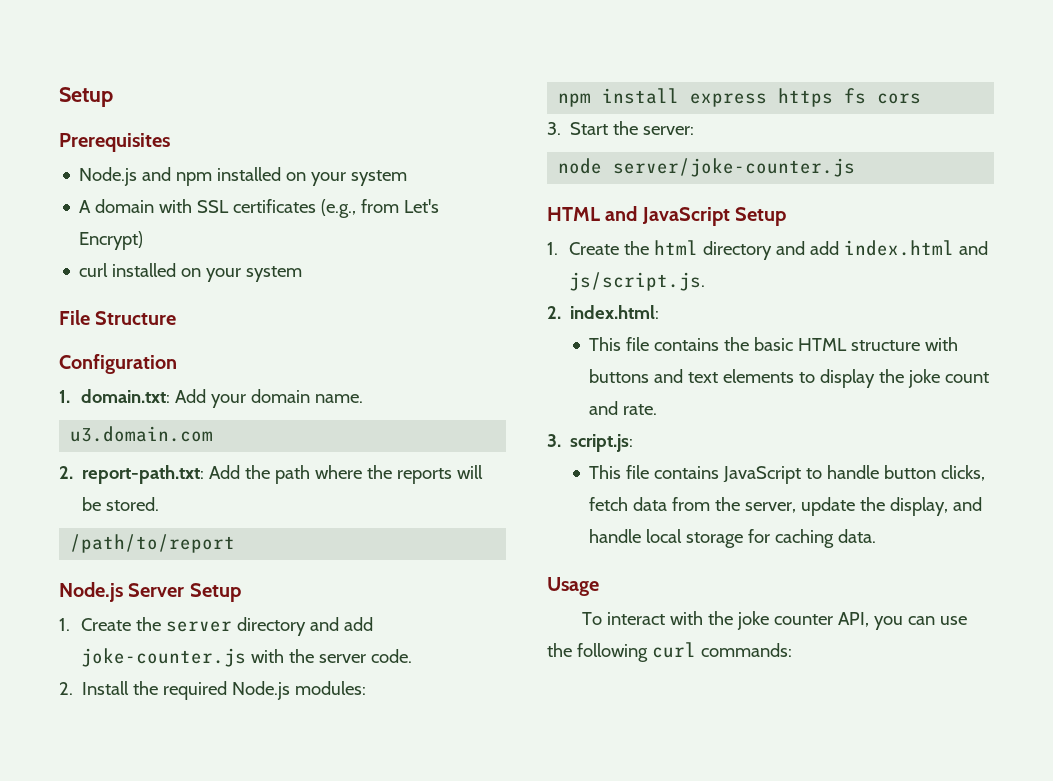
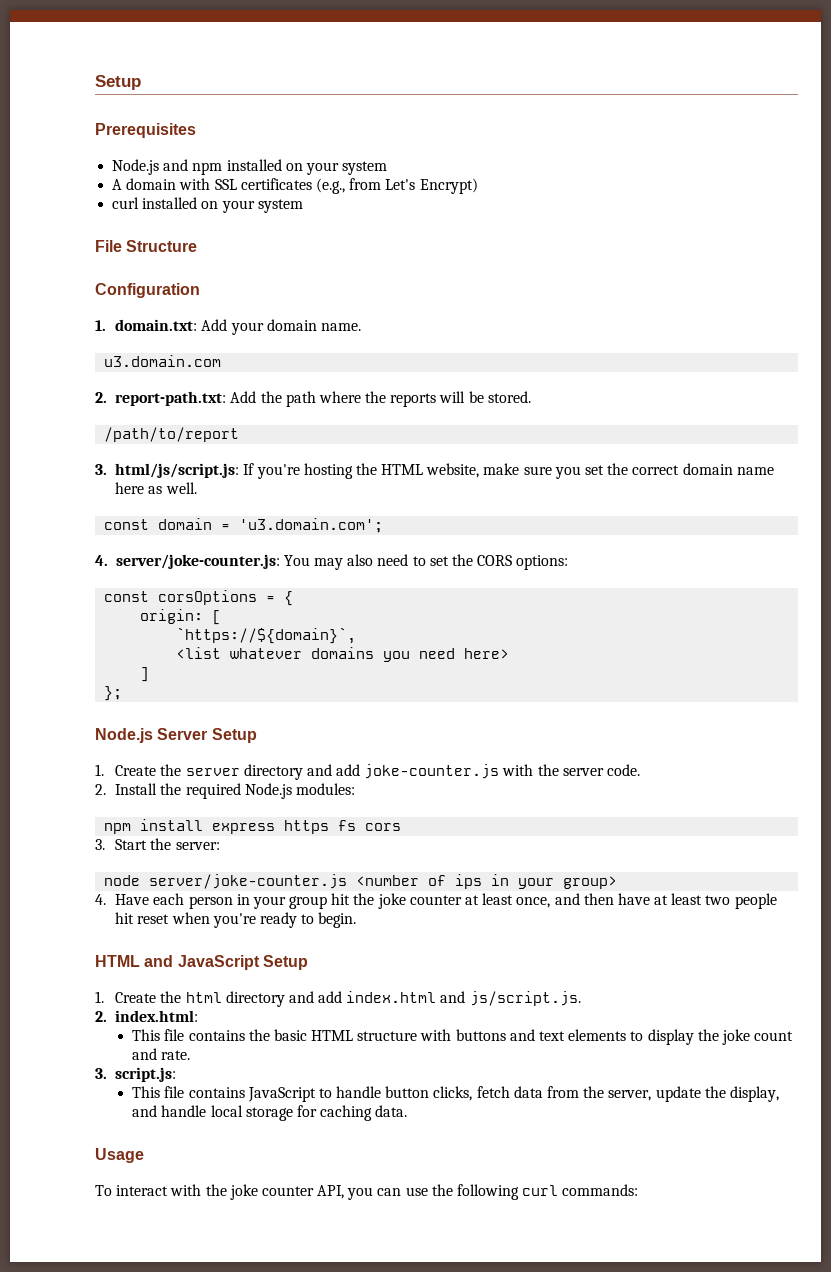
(236, 543) none -> [95,463,774,479] [115,482,197,494] [104,518,384,533] [95,554,569,570] [104,590,294,606] [140,609,222,625] [176,627,357,644] [176,647,510,662] [140,667,150,682] [104,686,123,701] // 3. html/js/script.js: If you're hosting the HTML website, make sure you set the correct domain name here as well. // const domain = 'u3.domain.com'; // 4. server/joke-counter.js: You may also need to set the CORS options: // const corsOptions = { // origin: [ // `https://${domain}`, // <list whatever domains you need here> // ] // };
(856, 167) none -> [356,874,618,889] [95,893,777,909] [115,912,357,928] <number of ips in your group> // 4. Have each person in your group hit the joke counter at least once, and then have at least two people hit reset when you're ready to begin.

